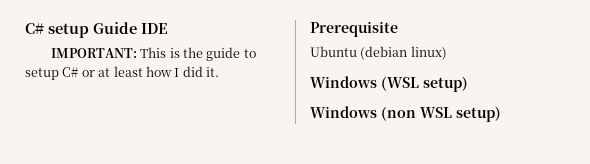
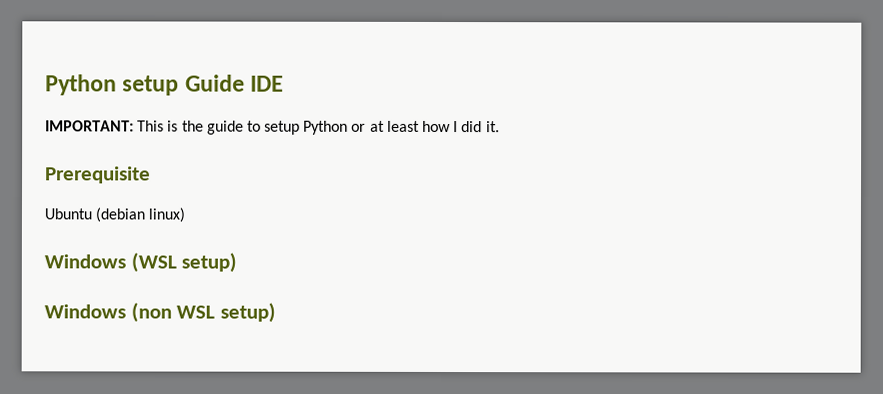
[25,23,44,34] C# -> [45,74,117,96] Python
[62,67,79,77] C# -> [303,120,349,135] Python

